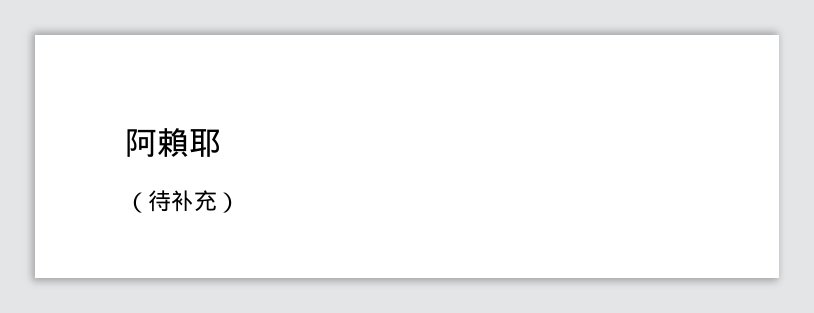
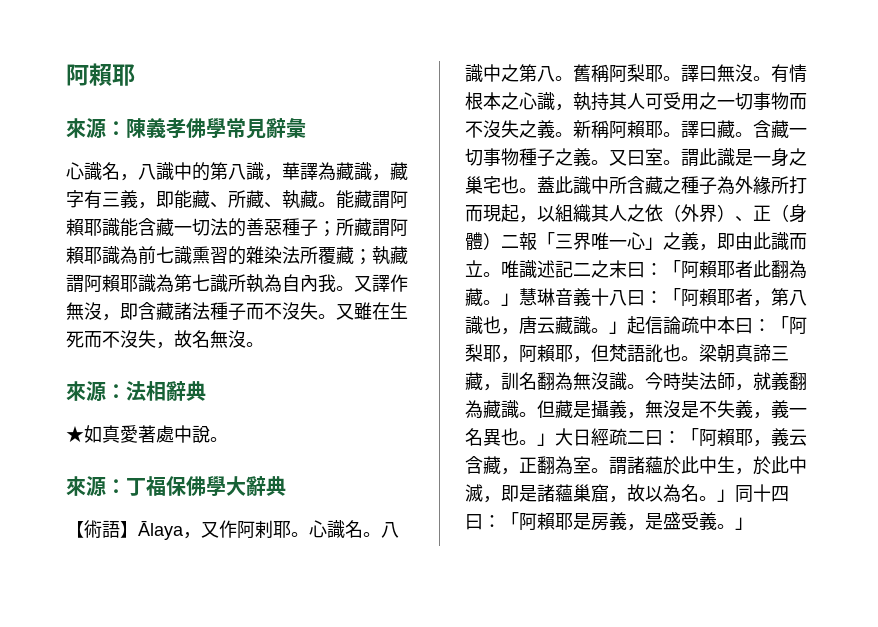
[125,190,240,213] （待补充） -> [66,118,306,139] [66,162,408,181] [66,190,408,209] [66,218,408,237] [66,246,408,265] [66,274,408,293] [66,302,408,321] [66,330,264,349] [66,381,206,402] [66,425,228,443] [66,476,286,497] [66,520,399,540] [465,64,807,83] [465,92,807,111] [465,120,807,139] [465,148,807,167] [465,176,807,195] [465,204,807,223] [465,232,807,251] [465,260,807,279] [465,288,807,307] [465,316,807,335] [465,344,789,363] [465,372,807,391] [465,400,807,419] [465,428,807,447] [465,456,807,475] [465,484,789,503] [465,512,753,531] 來源：陳義孝佛學常見辭彙 // 心識名，八識中的第八識，華譯為藏識，藏字有三義，即能藏、所藏、執藏。能藏謂阿賴耶識能含藏一切法的善惡種子；所藏謂阿賴耶識為前七識熏習的雜染法所覆藏；執藏謂阿賴耶識為第七識所執為自內我。又譯作無沒，即含藏諸法種子而不沒失。又雖在生死而不沒失，故名無沒。 // 來源：法相辭典 // ★如真愛著處中說。 // 來源：丁福保佛學大辭典 // 【術語】Ālaya，又作阿剌耶。心識名。八識中之第八。舊稱阿梨耶。譯曰無沒。有情根本之心識，執持其人可受用之一切事物而不沒失之義。新稱阿賴耶。譯曰藏。含藏一切事物種子之義。又曰室。謂此識是一身之巢宅也。蓋此識中所含藏之種子為外緣所打而現起，以組織其人之依（外界）、正（身體）二報「三界唯一心」之義，即由此識而立。唯識述記二之末曰：「阿賴耶者此翻為藏。」慧琳音義十八曰：「阿賴耶者，第八識也，唐云藏識。」起信論疏中本曰：「阿梨耶，阿賴耶，但梵語訛也。梁朝真諦三藏，訓名翻為無沒識。今時奘法師，就義翻為藏識。但藏是攝義，無沒是不失義，義一名異也。」大日經疏二曰：「阿賴耶，義云含藏，正翻為室。謂諸蘊於此中生，於此中滅，即是諸蘊巢窟，故以為名。」同十四曰：「阿賴耶是房義，是盛受義。」

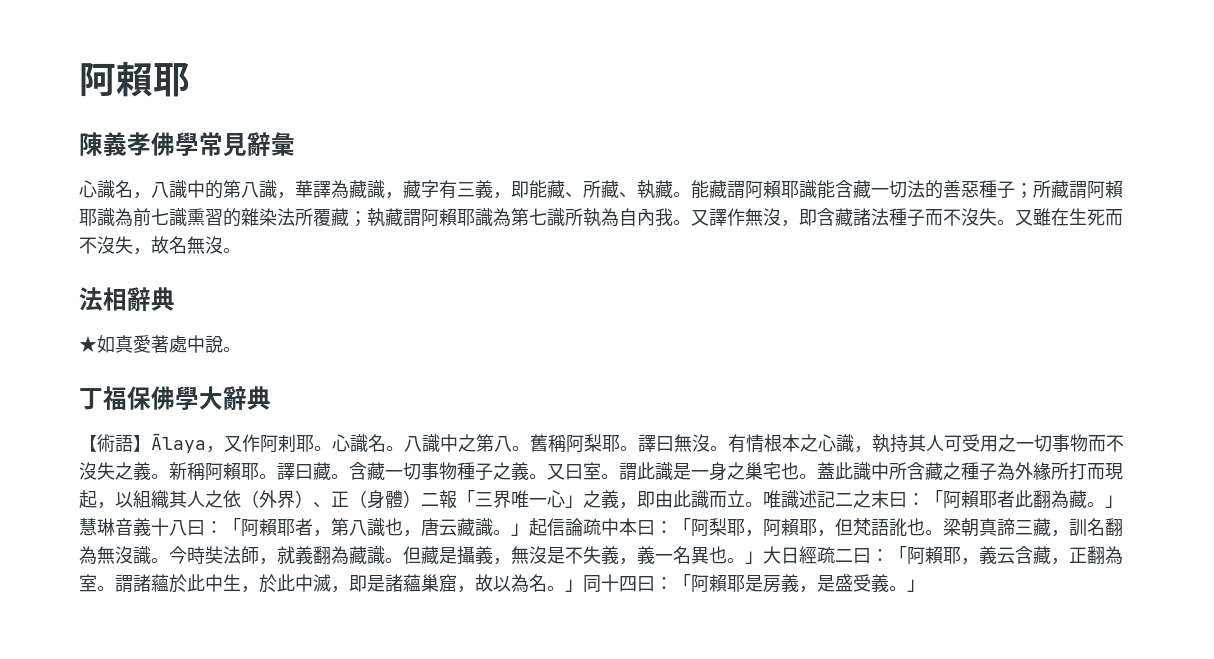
[66,118,126,139] 來源： -> (190, 79) none
[66,381,126,402] 來源： -> (241, 250) none
[66,476,126,497] 來源： -> (241, 349) none

